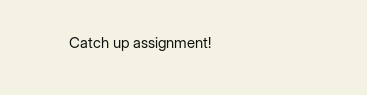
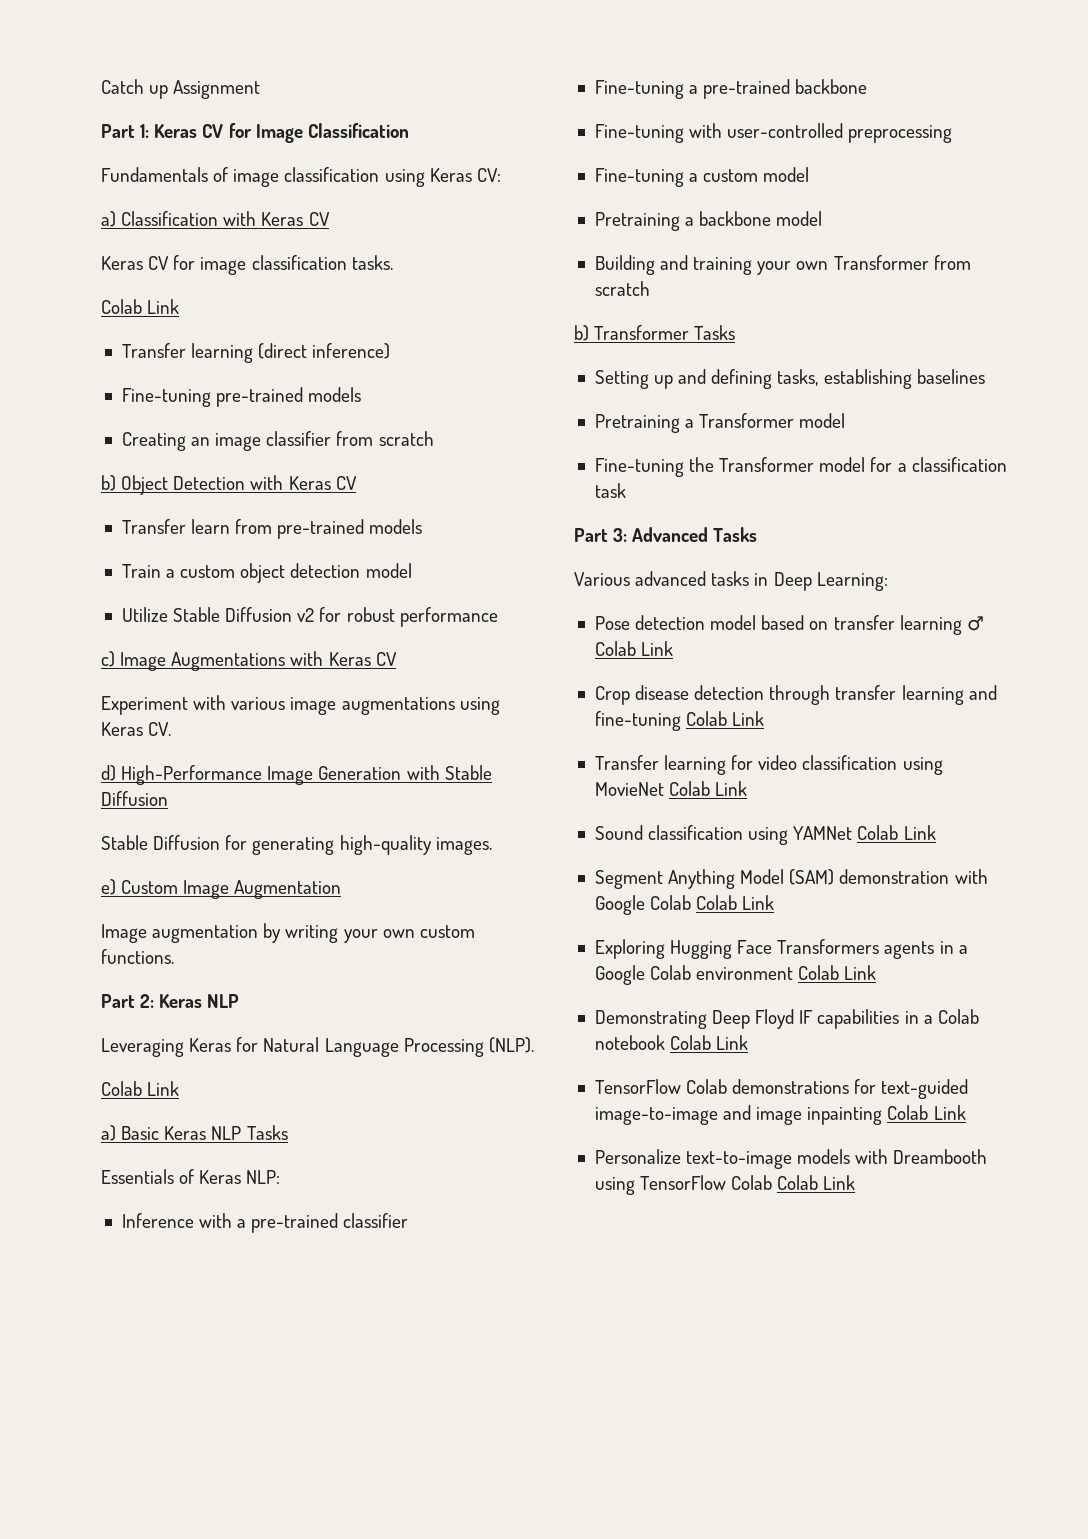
[133,37,212,51] assignment! -> [173,80,261,99] [101,123,409,143] [101,167,501,187] [101,211,330,227] [101,255,393,275] [101,299,180,314] [121,343,391,363] [121,387,362,407] [121,431,434,451] [101,475,357,495] [121,519,423,539] [121,563,412,583] [121,607,498,627] [101,651,397,671] [101,695,500,715] [101,722,172,736] [101,765,492,785] [101,791,168,806] [101,835,492,855] [101,879,342,899] [101,923,475,943] [101,949,174,964] [101,994,240,1008] [101,1037,534,1057] [101,1081,180,1096] [101,1125,288,1141] [101,1169,281,1184] [121,1213,409,1233] [594,79,868,99] [594,123,953,143] [594,167,810,187] [594,211,823,231] [594,255,971,275] [594,281,650,296] [574,325,736,341] [594,369,985,389] [594,413,846,433] [594,457,1007,477] [594,483,626,498] [574,527,758,542] [574,571,888,591] [594,615,984,635] [594,641,674,656] [594,685,997,705] [594,711,765,731] [594,755,943,775] [594,781,748,796] [594,825,936,845] [594,869,988,889] [594,895,775,915] [594,939,968,959] [594,965,877,985] [594,1009,979,1029] [594,1035,749,1050] [594,1079,969,1099] [594,1105,966,1125] [594,1149,988,1169] [594,1175,856,1195] Assignment // Part 1: Keras CV for Image Classification // Fundamentals of image classification using Keras CV: // a) Classification with Keras CV // Keras CV for image classification tasks. // Colab Link // Transfer learning (direct inference) // Fine-tuning pre-trained models // Creating an image classifier from scratch // b) Object Detection with Keras CV // Transfer learn from pre-trained models // Train a custom object detection model // Utilize Stable Diffusion v2 for robust performance // c) Image Augmentations with Keras CV // Experiment with various image augmentations using Keras CV. // d) High-Performance Image Generation with Stable Diffusion // Stable Diffusion for generating high-quality images. // e) Custom Image Augmentation // Image augmentation by writing your own custom functions. // Part 2: Keras NLP // Leveraging Keras for Natural Language Processing (NLP). // Colab Link // a) Basic Keras NLP Tasks // Essentials of Keras NLP: // Inference with a pre-trained classifier // Fine-tuning a pre-trained backbone // Fine-tuning with user-controlled preprocessing // Fine-tuning a custom model // Pretraining a backbone model // Building and training your own Transformer from scratch // b) Transformer Tasks // Setting up and defining tasks, establishing baselines // Pretraining a Transformer model // Fine-tuning the Transformer model for a classification task // Part 3: Advanced Tasks // Various advanced tasks in Deep Learning: // Pose detection model based on transfer learning ♂ Colab Link // Crop disease detection through transfer learning and fine-tuning Colab Link // Transfer learning for video classification using MovieNet Colab Link // Sound classification using YAMNet Colab Link // Segment Anything Model (SAM) demonstration with Google Colab Colab Link // Exploring Hugging Face Transformers agents in a Google Colab environment Colab Link // Demonstrating Deep Floyd IF capabilities in a Colab notebook Colab Link // TensorFlow Colab demonstrations for text-guided image-to-image and image inpainting Colab Link // Personalize text-to-image models with Dreambooth using TensorFlow Colab Colab Link

